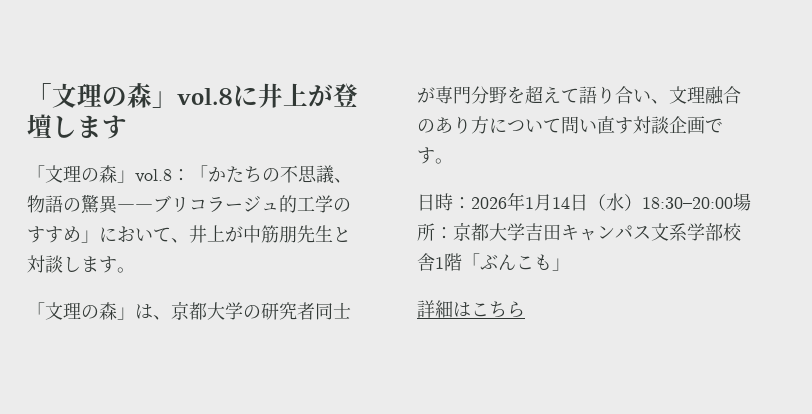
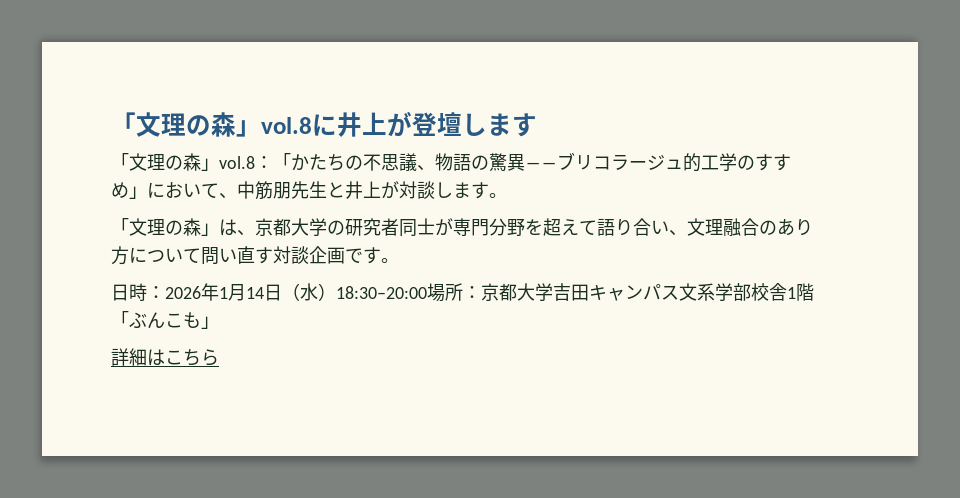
[189,225,243,243] 井上が -> (237, 196) none
(351, 234) none -> [345,181,399,199] 井上が

